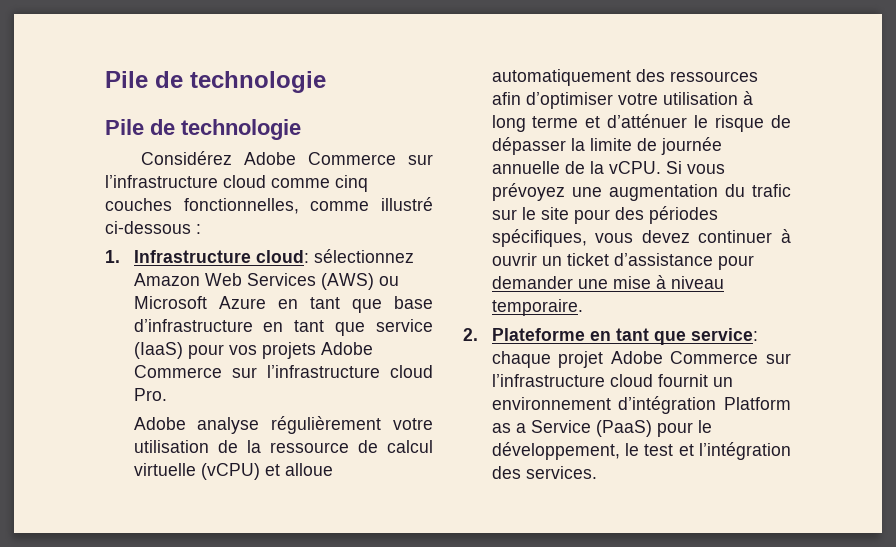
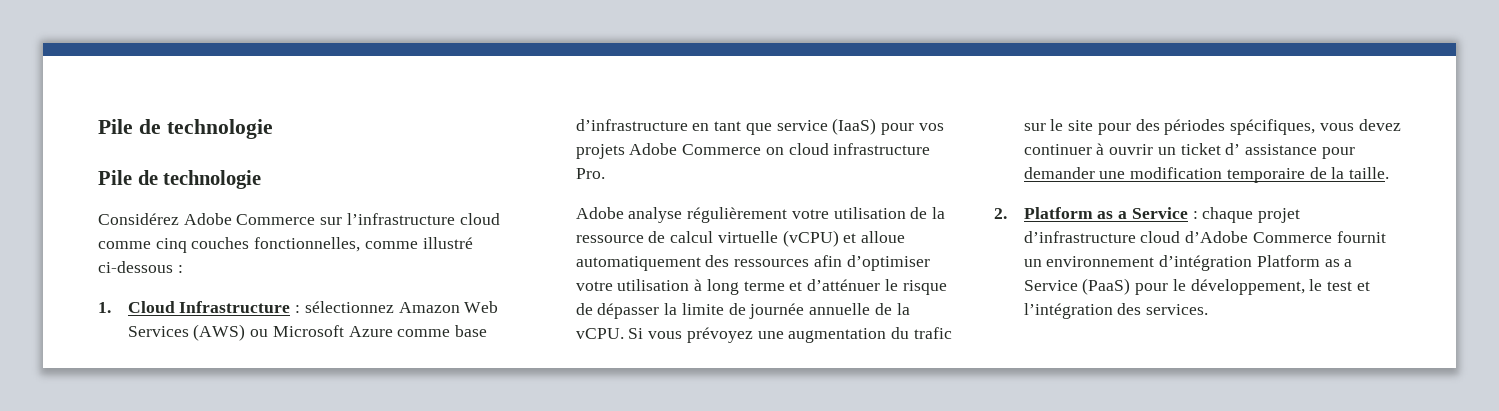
[133,250,309,263] Infrastructure cloud: -> [127,301,301,313] Cloud Infrastructure :
[277,297,382,313] en tant que -> [397,329,451,337] comme
[231,365,433,378] sur l’infrastructure cloud -> [765,143,931,155] on cloud infrastructure
[613,253,713,266] d’assistance -> [1225,143,1318,155] d’ assistance
[612,275,724,289] [491,299,583,316] [463,328,758,345] [491,351,791,368] [491,374,653,387] mise à niveau temporaire. // 2. Plateforme en tant que service: chaque projet Adobe Commerce sur l’infrastructure cloud -> [1130,167,1390,183] [994,207,1301,223] [1023,231,1332,243] modification temporaire de la taille. // 2. Platform as a Service : chaque projet d’infrastructure cloud d’Adobe Commerce

